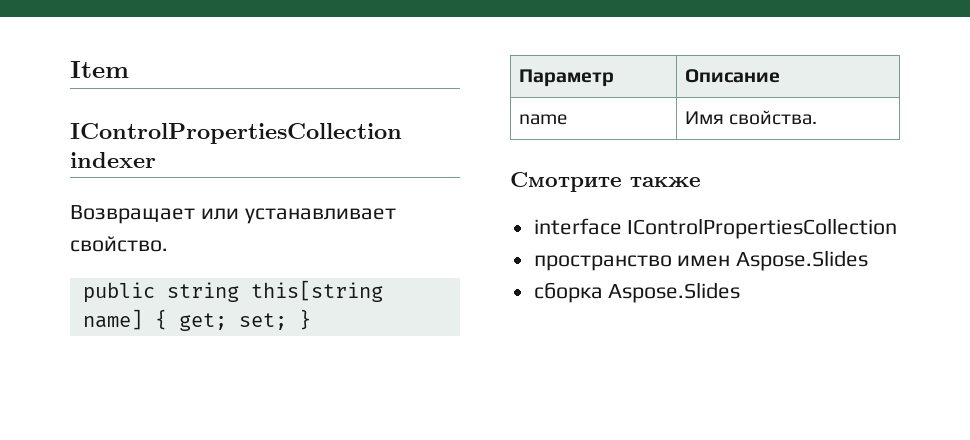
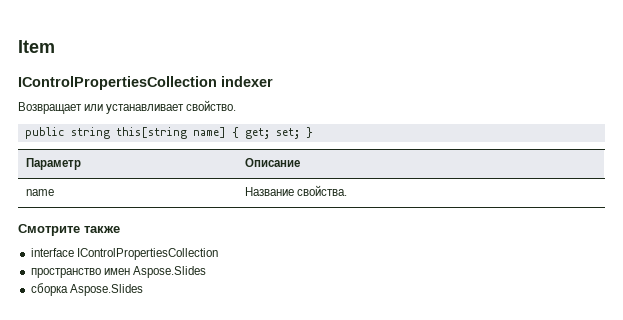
[685,111,725,124] Имя -> [244,187,294,196] Название

